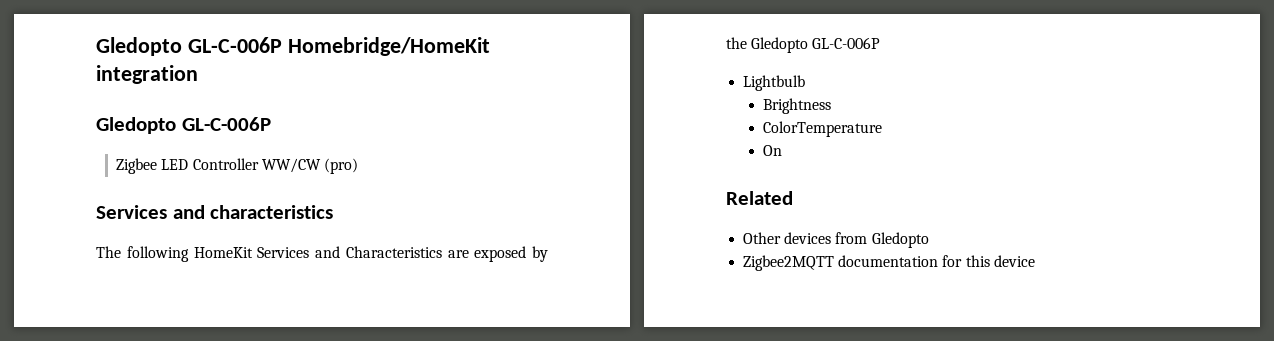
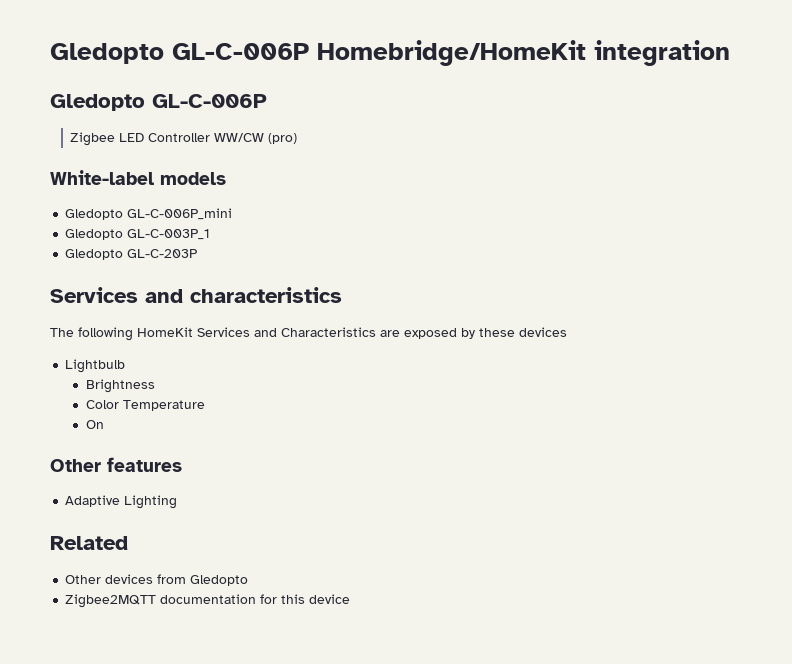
(358, 166) none -> [50,170,226,185] [65,208,233,220] [65,229,211,240] [65,249,198,260] // White-label models // Gledopto GL-C-006P_mini // Gledopto GL-C-003P_1 // Gledopto GL-C-203P
[726,37,881,53] the Gledopto GL-C-006P -> [479,327,567,337] these devices
[763,121,883,137] ColorTemperature -> [85,400,205,411] Color Temperature
(783, 150) none -> [50,457,182,472] [65,495,178,509] // Other features // Adaptive Lighting

